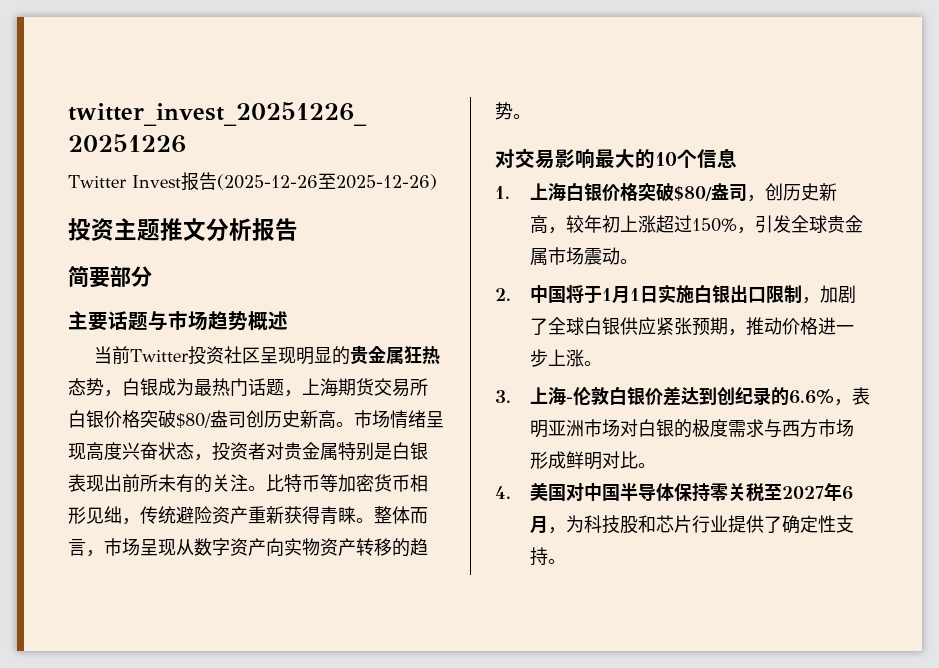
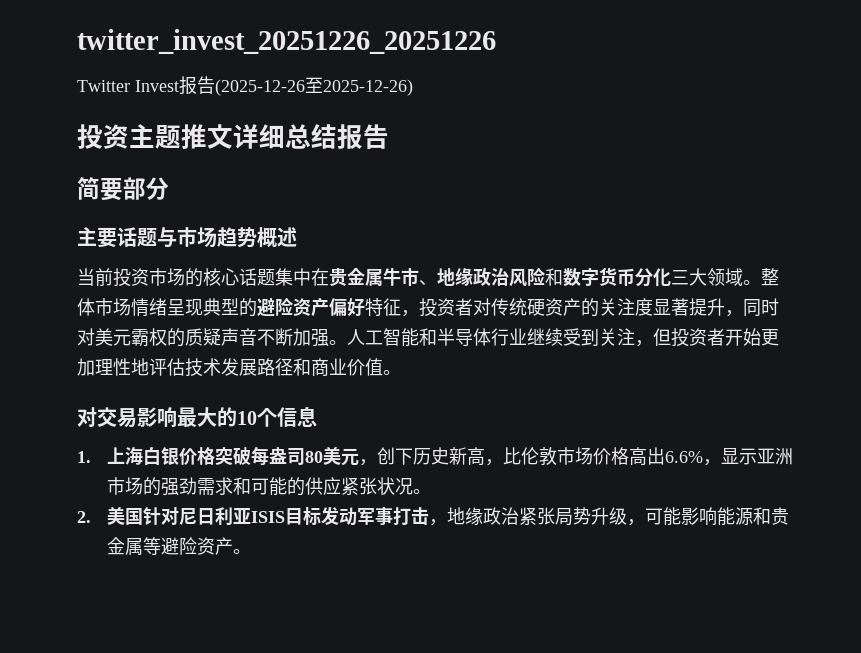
[206,218,252,241] 分析 -> [233,124,337,149] 详细总结
[129,346,440,365] [68,378,428,397] [68,410,444,429] [68,442,428,461] [68,474,428,493] [68,506,428,525] [68,538,428,557] [495,102,513,120] Twitter投资社区呈现明显的贵金属狂热态势，白银成为最热门话题，上海期货交易所白银价格突破$80/盎司创历史新高。市场情绪呈现高度兴奋状态，投资者对贵金属特别是白银表现出前所未有的关注。比特币等加密货币相形见绌，传统避险资产重新获得青睐。整体而言，市场呈现从数字资产向实物资产转移的趋势 -> [113,267,779,287] [77,297,779,317] [77,328,779,347] [77,358,383,377] 投资市场的核心话题集中在贵金属牛市、地缘政治风险和数字货币分化三大领域。整体市场情绪呈现典型的避险资产偏好特征，投资者对传统硬资产的关注度显著提升，同时对美元霸权的质疑声音不断加强。人工智能和半导体行业继续受到关注，但投资者开始更加理性地评估技术发展路径和商业价值
[673,183,837,202] [529,215,863,234] [529,247,638,265] [495,284,856,304] [529,317,854,336] [529,349,602,367] [495,386,870,406] [529,419,854,438] [529,451,656,470] [495,482,853,502] [529,515,854,534] [529,547,548,566] $80/盎司，创历史新高，较年初上涨超过150%，引发全球贵金属市场震动。 // 2.中国将于1月1日实施白银出口限制，加剧了全球白银供应紧张预期，推动价格进一步上涨。 // 3.上海-伦敦白银价差达到创纪录的6.6%，表明亚洲市场对白银的极度需求与西方市场形成鲜明对比。 // 4.美国对中国半导体保持零关税至2027年6月，为科技股和芯片行业提供了确定性支持 -> [250,446,793,466] [106,477,431,496] [77,506,789,526] [106,537,233,555] 每盎司80美元，创下历史新高，比伦敦市场价格高出6.6%，显示亚洲市场的强劲需求和可能的供应紧张状况。 // 2.美国针对尼日利亚ISIS目标发动军事打击，地缘政治紧张局势升级，可能影响能源和贵金属等避险资产

